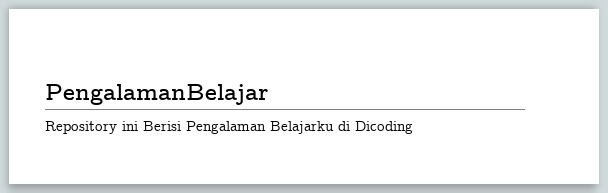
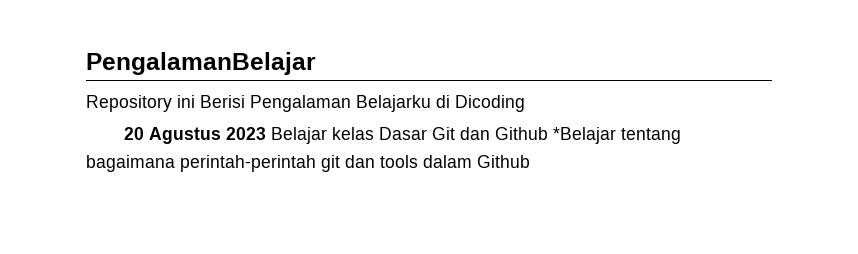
(413, 127) none -> [124,127,682,144] [86,155,530,172] // 20 Agustus 2023 Belajar kelas Dasar Git dan Github *Belajar tentang bagaimana perintah-perintah git dan tools dalam Github

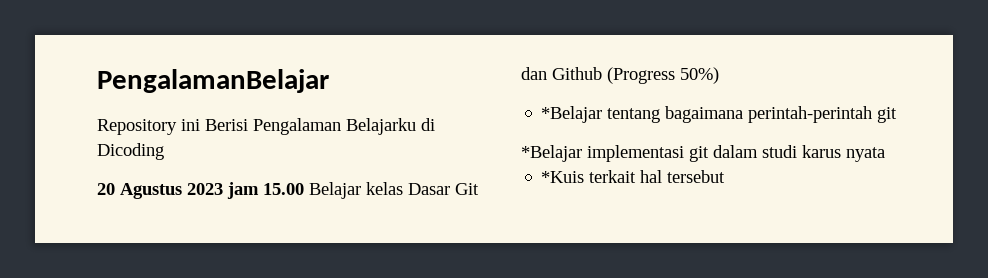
(267, 133) none -> [227,182,304,199] jam 15.00
(549, 133) none -> [607,67,719,84] (Progress 50%) //
[345,155,530,168] dan tools dalam Github -> [521,145,885,162] [541,170,726,183] // *Belajar implementasi git dalam studi karus nyata // *Kuis terkait hal tersebut

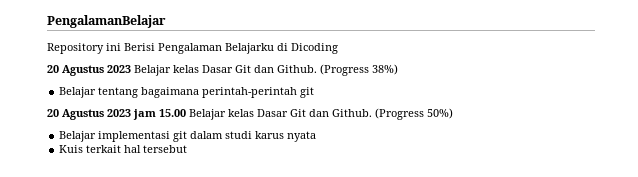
(164, 151) none -> [47,64,398,76] [59,87,315,98] // 20 Agustus 2023 Belajar kelas Dasar Git dan Github. (Progress 38%) // Belajar tentang bagaimana perintah-perintah git
[552,67,602,80] Github -> [332,109,372,117] Github.
[541,106,898,123] [521,145,582,162] *Belajar tentang bagaimana perintah-perintah git // *Belajar -> [59,131,97,142] Belajar
[541,171,585,183] *Kuis -> [59,145,84,153] Kuis

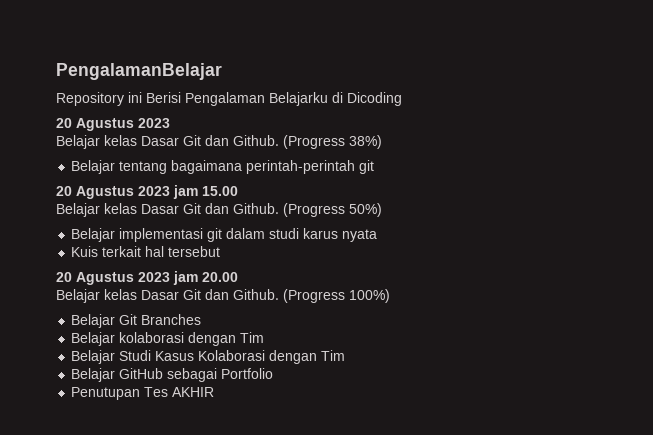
(131, 69) none -> (170, 123) //
(186, 113) none -> (238, 191) //
(188, 149) none -> [56,271,238,285] [56,289,390,303] [71,314,202,328] [71,332,265,346] [71,350,346,364] [71,368,274,382] [71,387,215,400] // 20 Agustus 2023 jam 20.00 // Belajar kelas Dasar Git dan Github. (Progress 100%) // Belajar Git Branches // Belajar kolaborasi dengan Tim // Belajar Studi Kasus Kolaborasi dengan Tim // Belajar GitHub sebagai Portfolio // Penutupan Tes AKHIR

